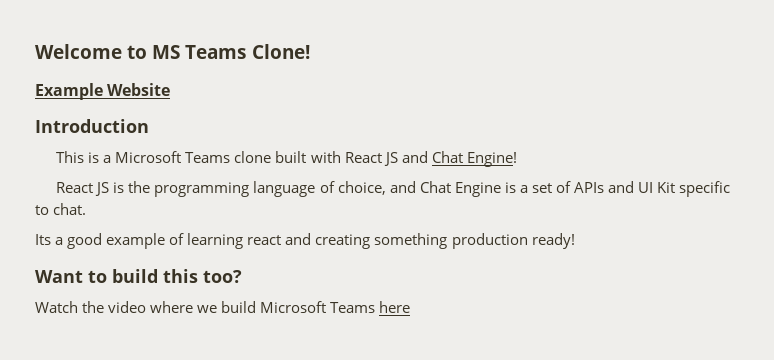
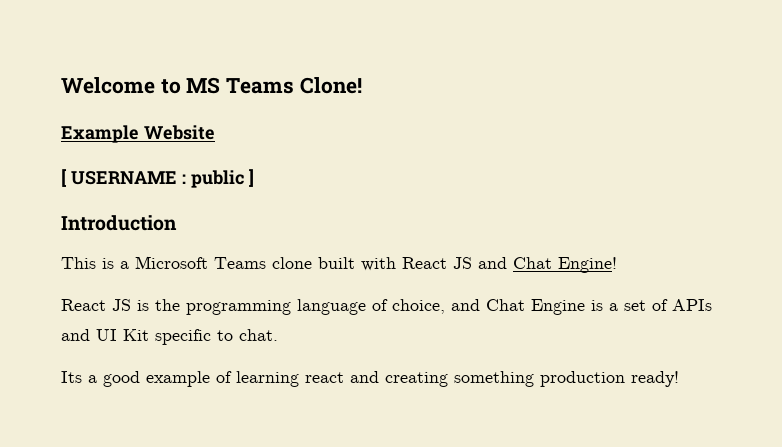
(171, 89) none -> [61,169,255,188] // [ USERNAME : public ]
[35,269,242,283] [35,301,411,313] // Want to build this too? // Watch the video where we build Microsoft Teams here -> (679, 379) none

